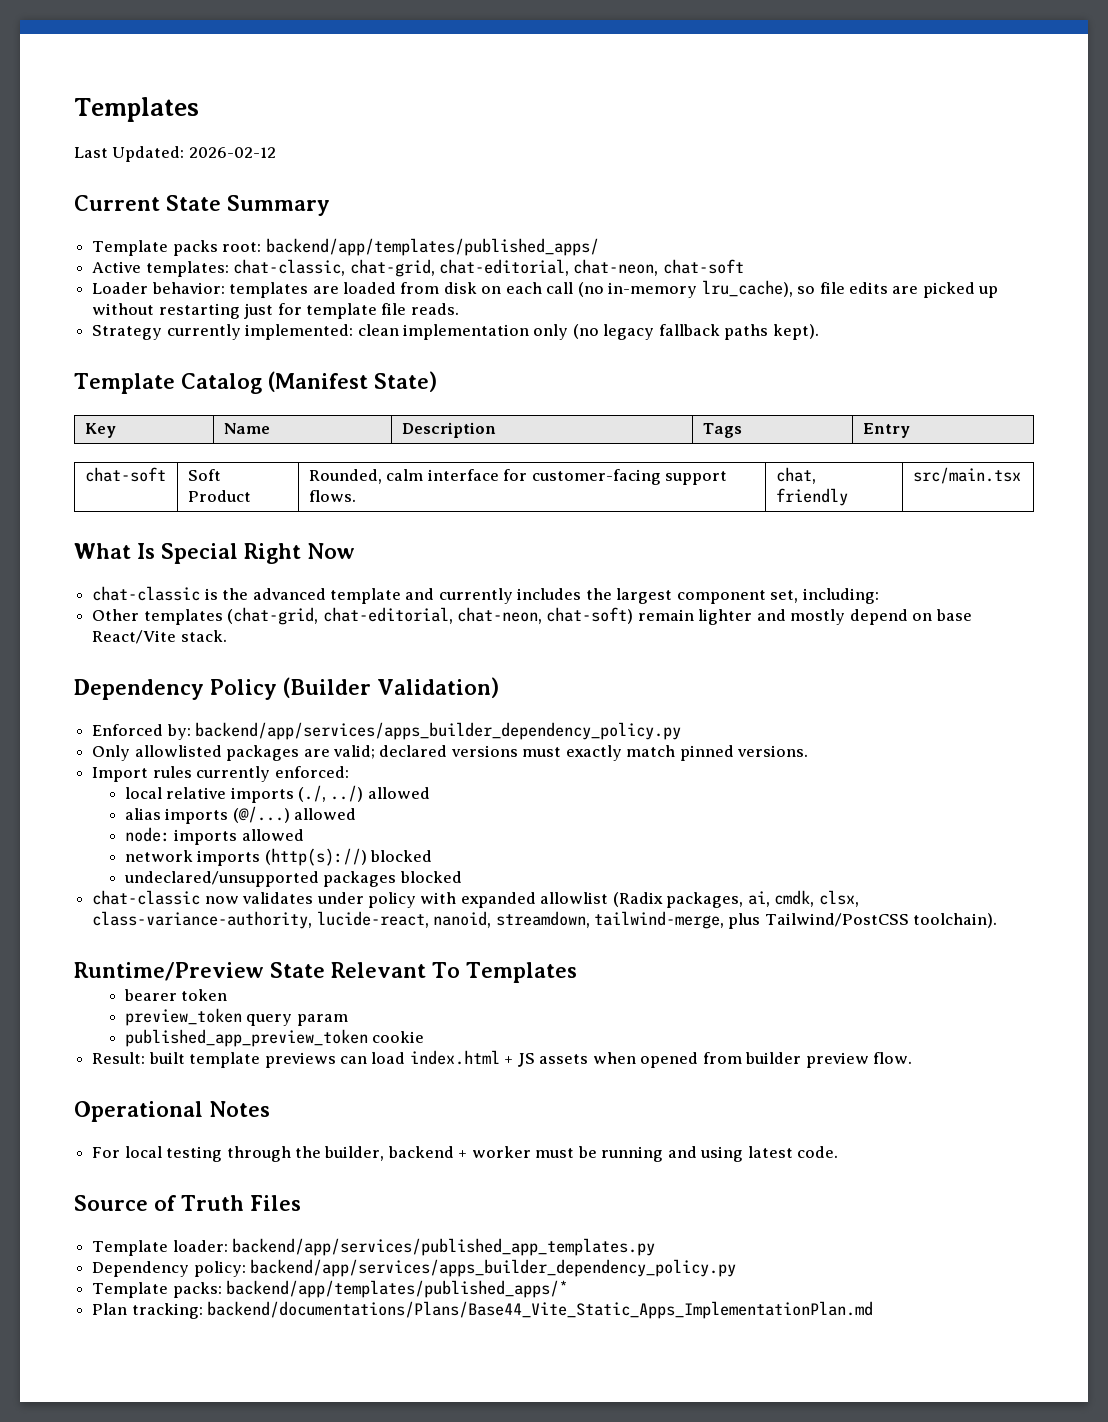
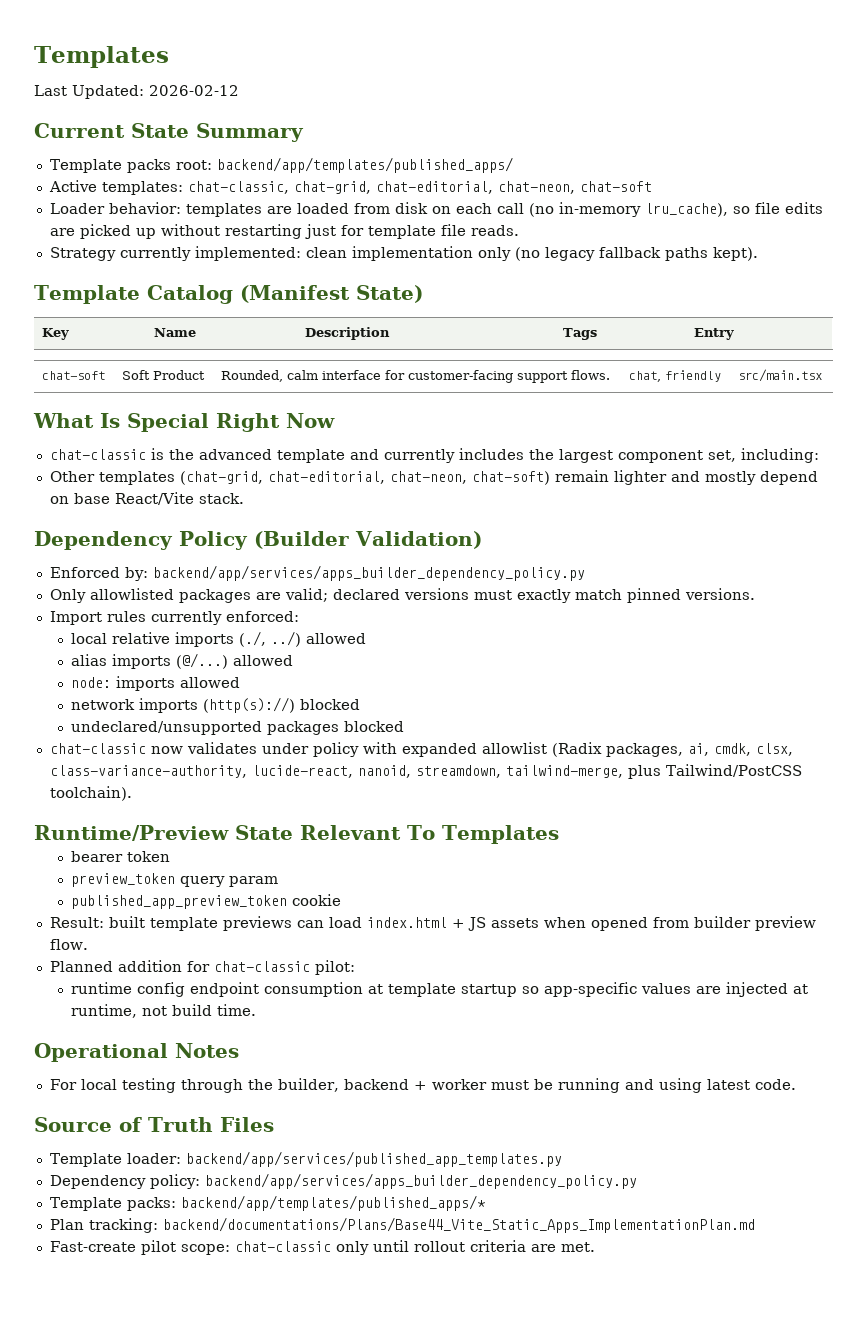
(912, 1058) none -> [49,960,355,975] [71,982,809,997] [71,1004,257,1018] // Planned addition for chat-classic pilot: // runtime config endpoint consumption at template startup so app-specific values are injected at runtime, not build time.
(874, 1310) none -> [49,1240,595,1255] // Fast-create pilot scope: chat-classic only until rollout criteria are met.

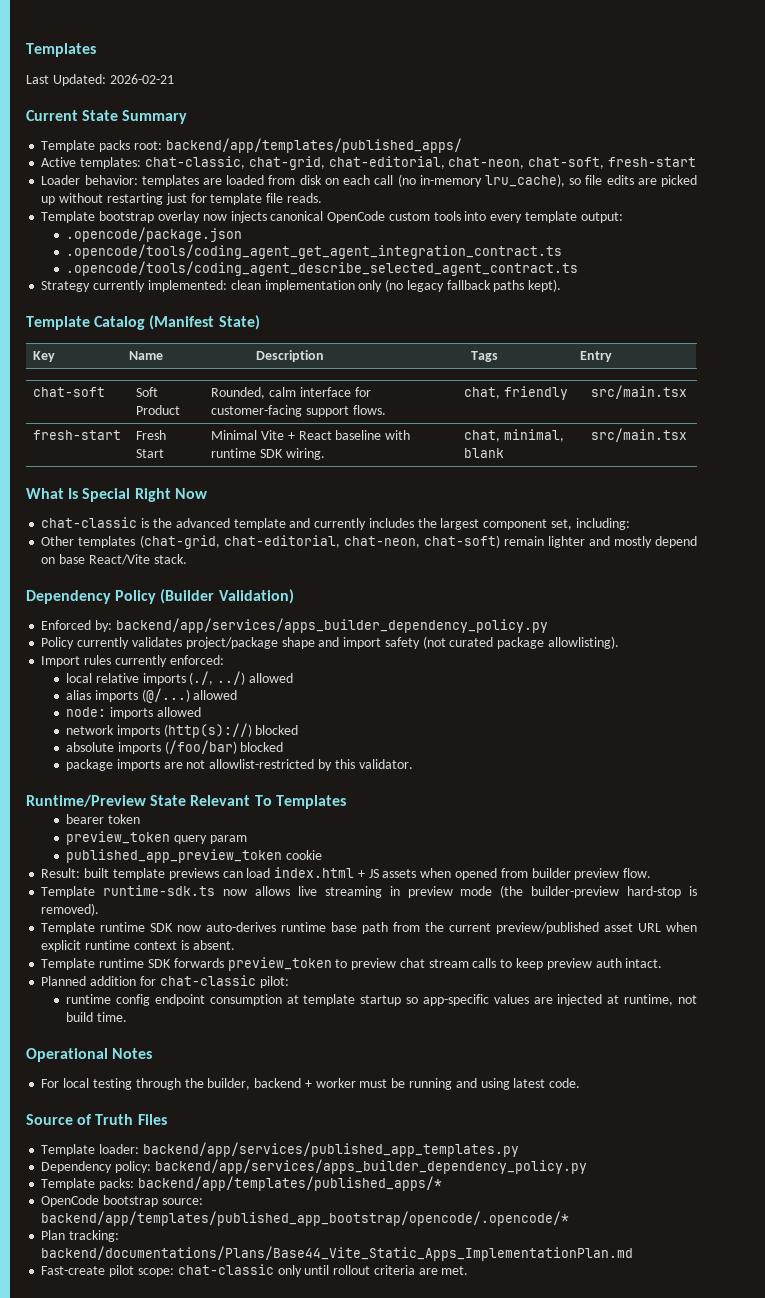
[149,85,239,96] 2026-02-12 -> [109,74,174,84] 2026-02-21
[579,181,652,192] chat-soft -> [528,157,696,169] chat-soft, fresh-start
(519, 230) none -> [41,211,623,223] [66,227,243,242] [66,244,563,259] [66,261,579,276] // Template bootstrap overlay now injects canonical OpenCode custom tools into every template output: // .opencode/package.json // .opencode/tools/coding_agent_get_agent_integration_contract.ts // .opencode/tools/coding_agent_describe_selected_agent_contract.ts
(823, 375) none -> [33,430,122,440] [136,430,167,440] [136,449,165,458] [211,430,411,440] [211,448,325,460] [464,429,564,442] [464,448,505,458] [591,428,688,442] // fresh-start | Fresh Start | Minimal Vite + React baseline with runtime SDK wiring. | chat, minimal, blank | src/main.tsx
[49,588,755,603] Only allowlisted packages are valid; declared versions must exactly match pinned versions. -> [41,636,619,649] Policy currently validates project/package shape and import safety (not curated package allowlisting).
[71,721,405,735] [49,742,793,757] [49,764,802,779] [49,786,132,801] undeclared/unsupported packages blocked // chat-classic now validates under policy with expanded allowlist (Radix packages, ai, cmdk, clsx, class-variance-authority, lucide-react, nanoid, streamdown, tailwind-merge, plus Tailwind/PostCSS toolchain). -> [66,740,284,754] [66,759,413,771] absolute imports (/foo/bar) blocked // package imports are not allowlist-restricted by this validator.
(88, 944) none -> [41,885,697,898] [41,903,100,916] [41,922,697,934] [41,940,235,952] [41,957,663,971] // Template runtime-sdk.ts now allows live streaming in preview mode (the builder-preview hard-stop is removed). // Template runtime SDK now auto-derives runtime base path from the current preview/published asset URL when explicit runtime context is absent. // Template runtime SDK forwards preview_token to preview chat stream calls to keep preview auth intact.
(486, 1203) none -> [41,1195,203,1207] [41,1211,570,1226] // OpenCode bootstrap source: backend/app/templates/published_app_bootstrap/opencode/.opencode/*

